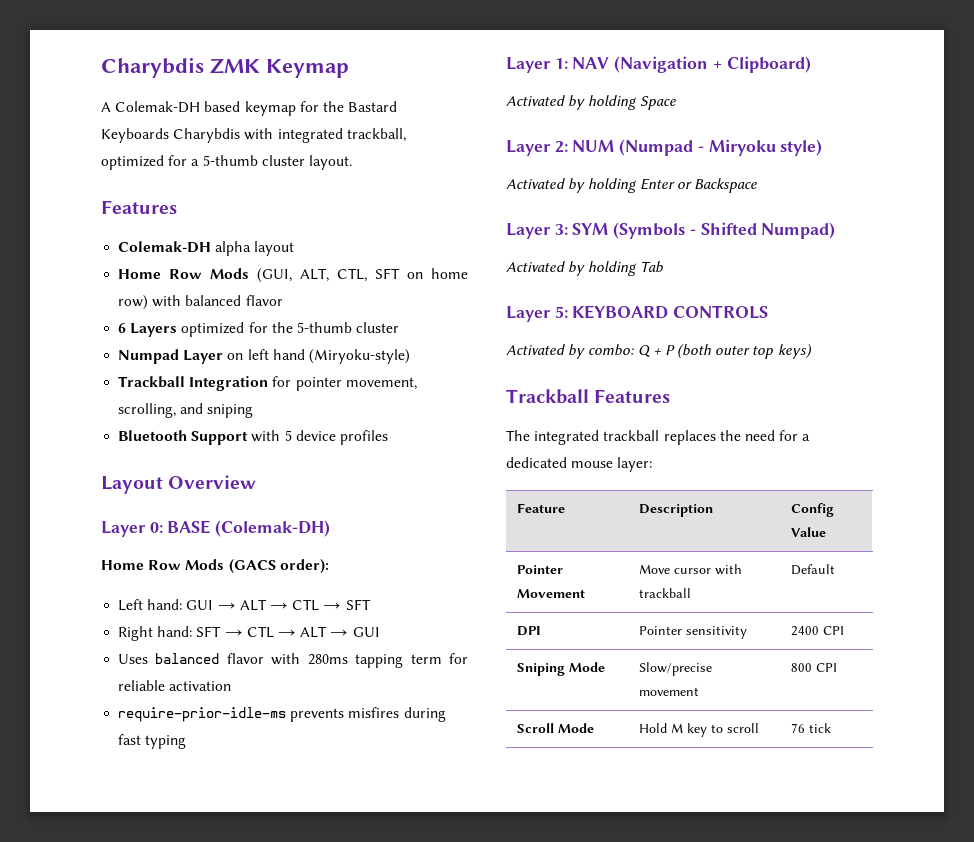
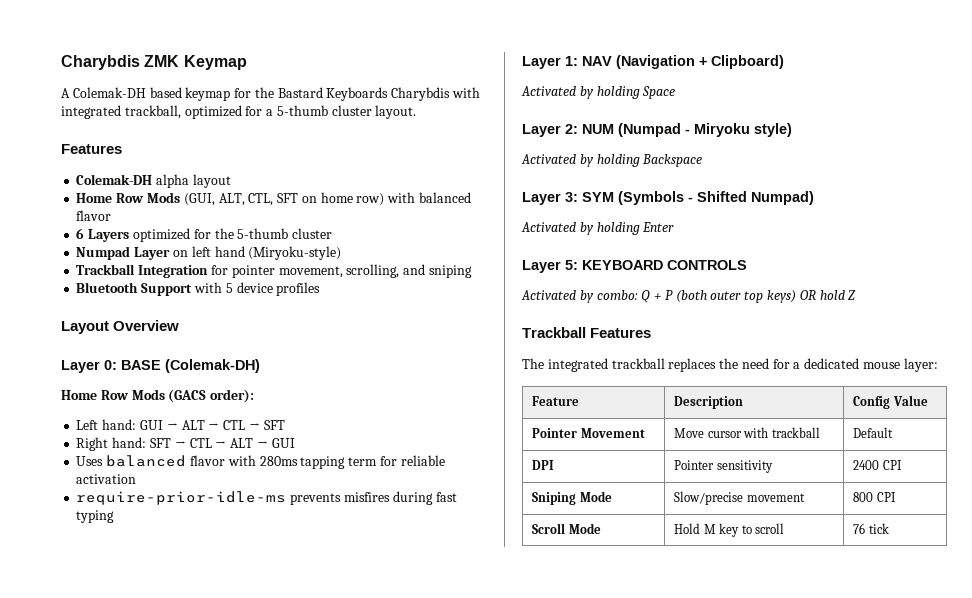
[639,178,692,190] Enter or -> (640, 160) none
[639,261,663,273] Tab -> [642,222,675,232] Enter
(812, 351) none -> [799,290,857,300] OR hold Z

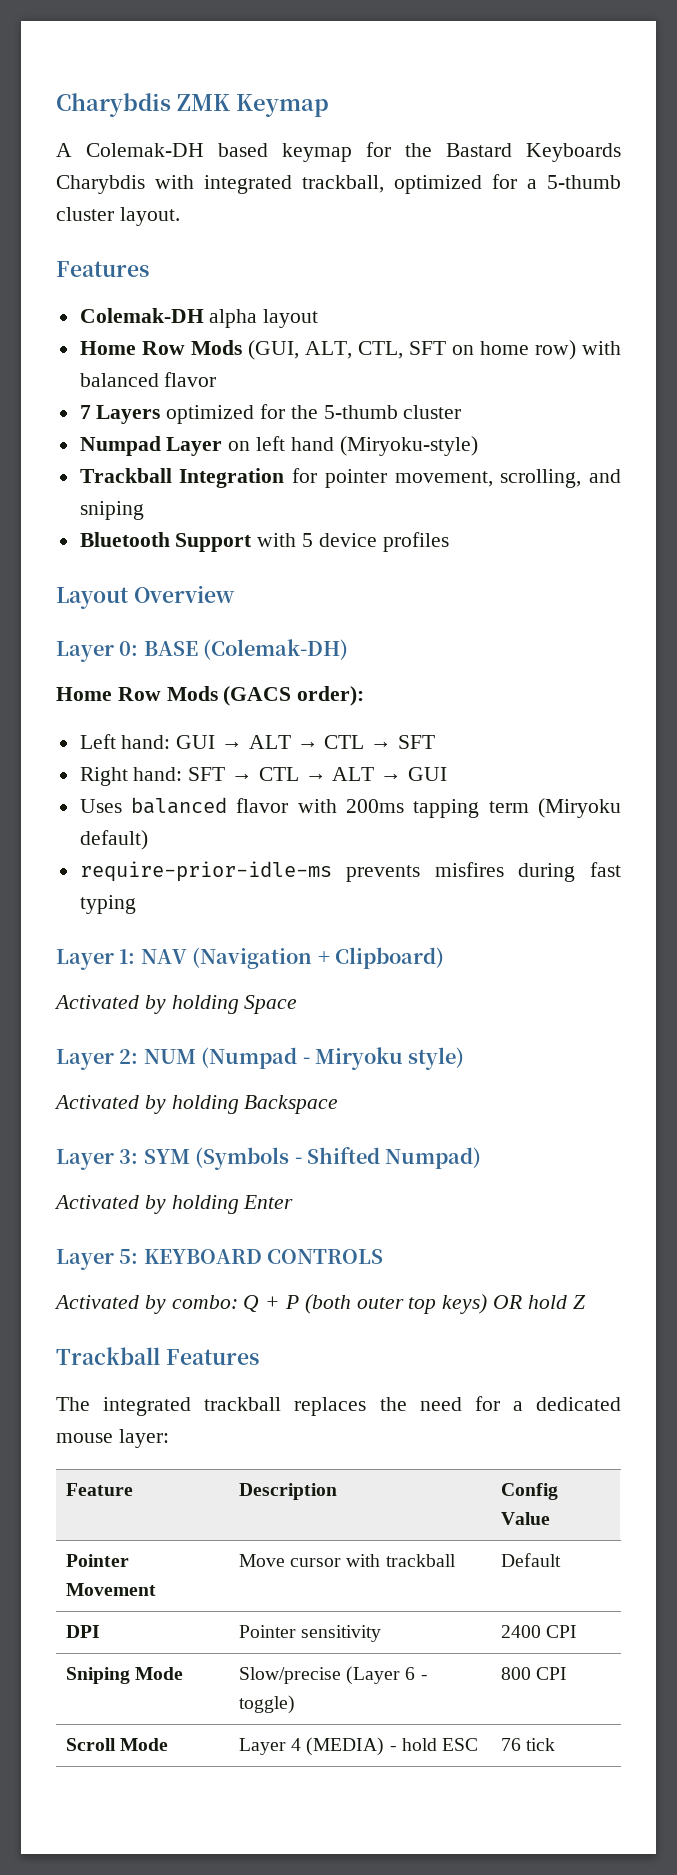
[76,228,85,239] 6 -> [79,405,91,419] 7
[259,456,298,466] 280ms -> [345,799,404,813] 200ms
[379,455,445,466] [76,474,137,484] for reliable activation -> [538,798,621,818] [79,830,148,850] (Miryoku default)
[746,493,805,502] movement -> [346,1666,428,1685] [238,1695,295,1714] (Layer 6 - toggle)
[674,523,784,537] Hold M key to scroll -> [238,1737,479,1756] Layer 4 (MEDIA) - hold ESC

